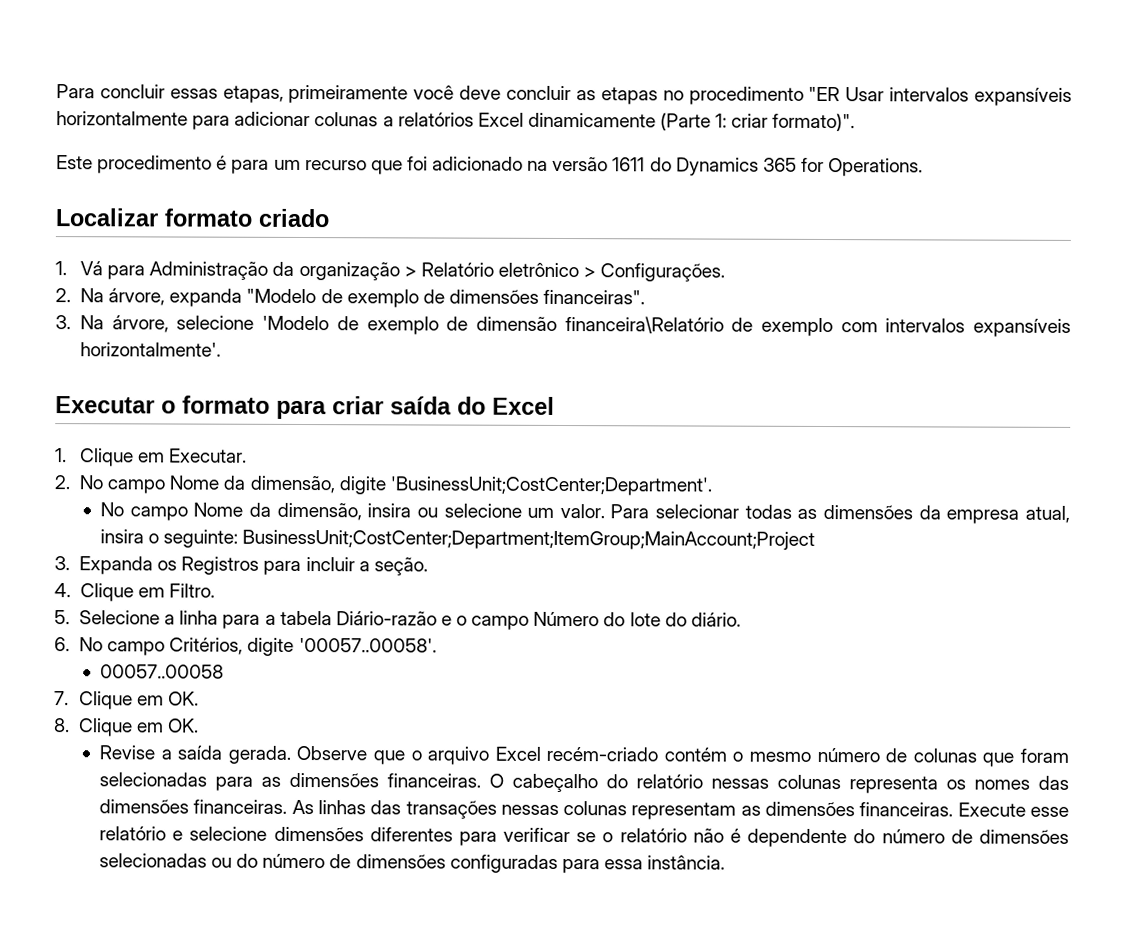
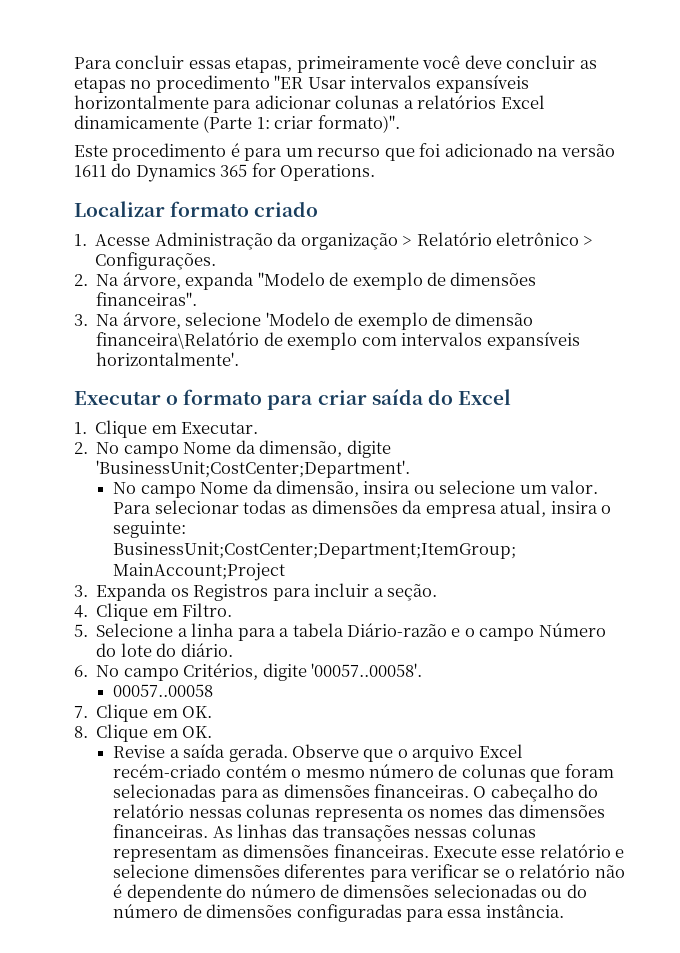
[80,261,146,280] Vá para -> [95,234,151,246] Acesse

